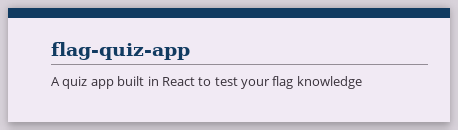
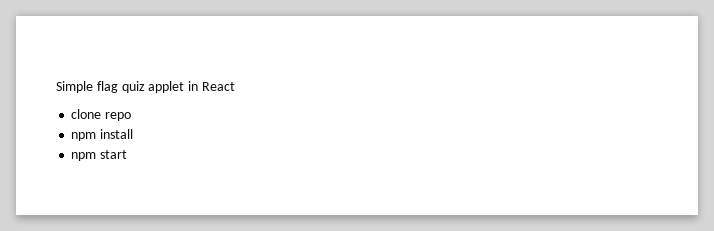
[51,42,190,60] [51,76,362,89] flag-quiz-app // A quiz app built in React to test your flag knowledge -> [56,81,235,93] [71,109,132,121] [71,129,134,141] [71,150,128,161] Simple flag quiz applet in React // clone repo // npm install // npm start

